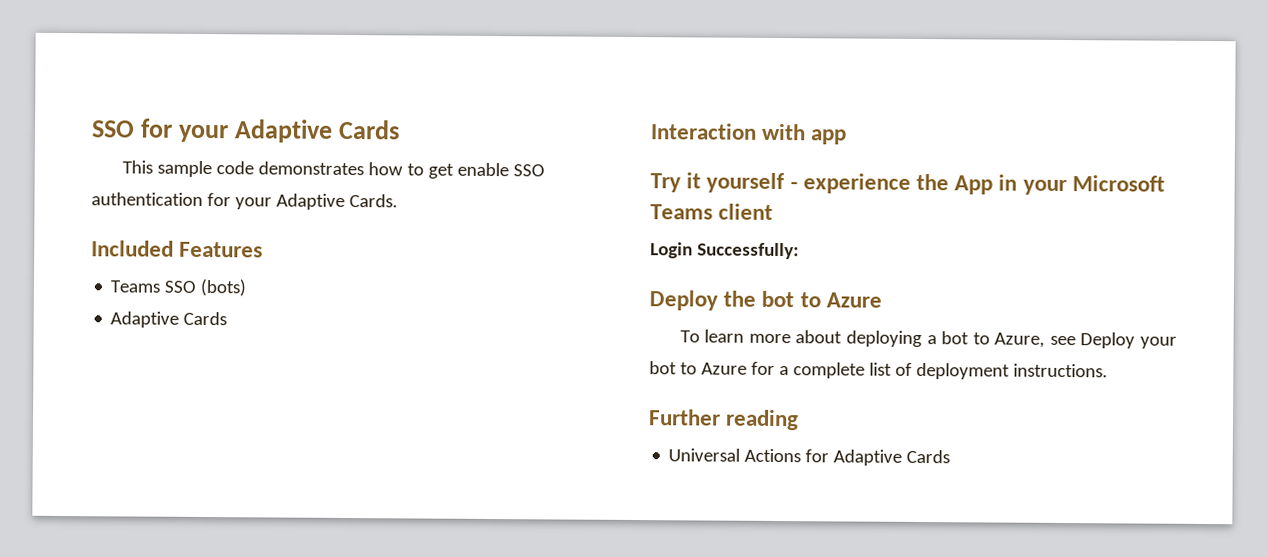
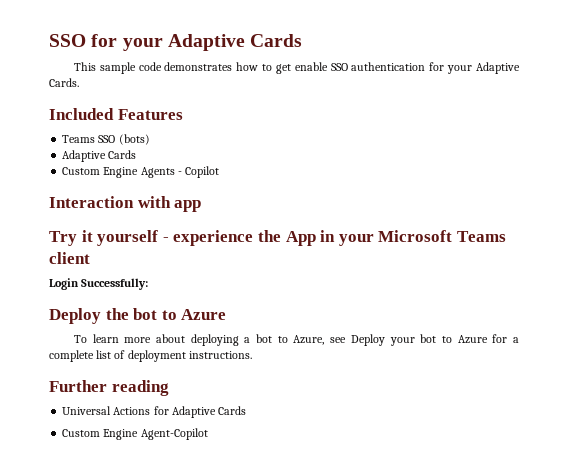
(228, 318) none -> [62,166,220,178] // Custom Engine Agents - Copilot
(951, 456) none -> [62,428,208,440] // Custom Engine Agent-Copilot

